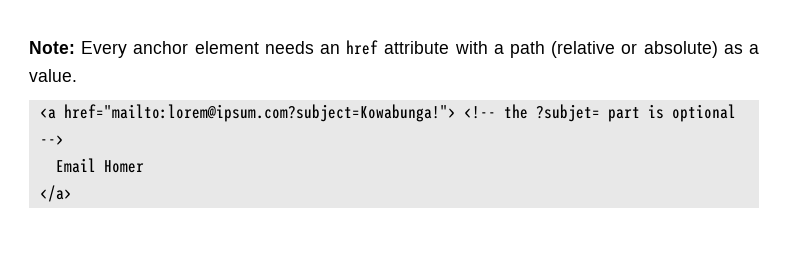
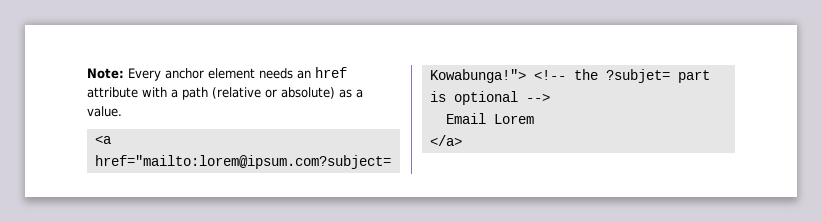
[103,160,144,173] Homer -> [493,114,534,124] Lorem

